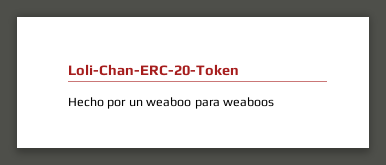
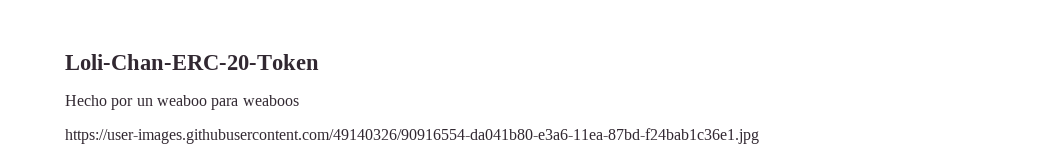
(274, 102) none -> [65,128,759,144] // https://user-images.githubusercontent.com/49140326/90916554-da041b80-e3a6-11ea-87bd-f24bab1c36e1.jpg

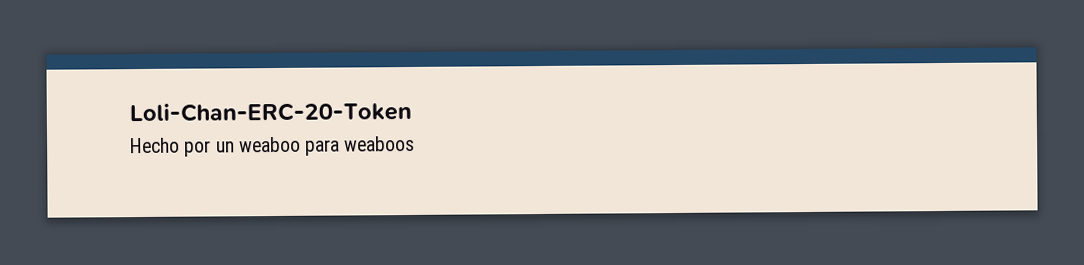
[65,128,759,144] // https://user-images.githubusercontent.com/49140326/90916554-da041b80-e3a6-11ea-87bd-f24bab1c36e1.jpg -> (416, 143) none

